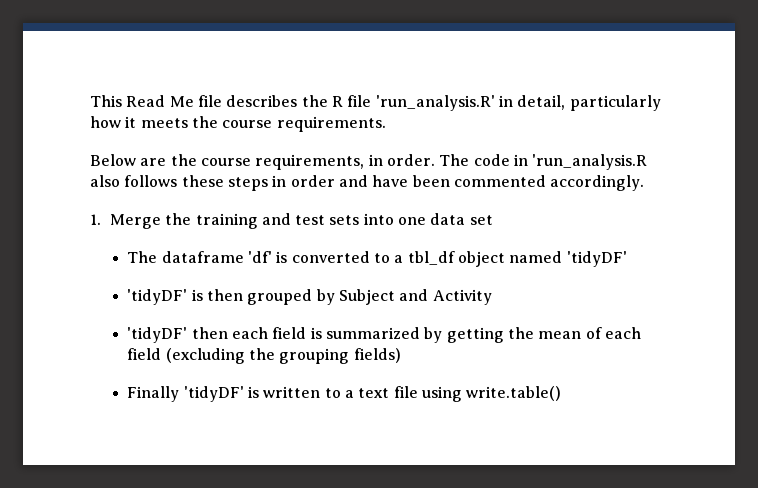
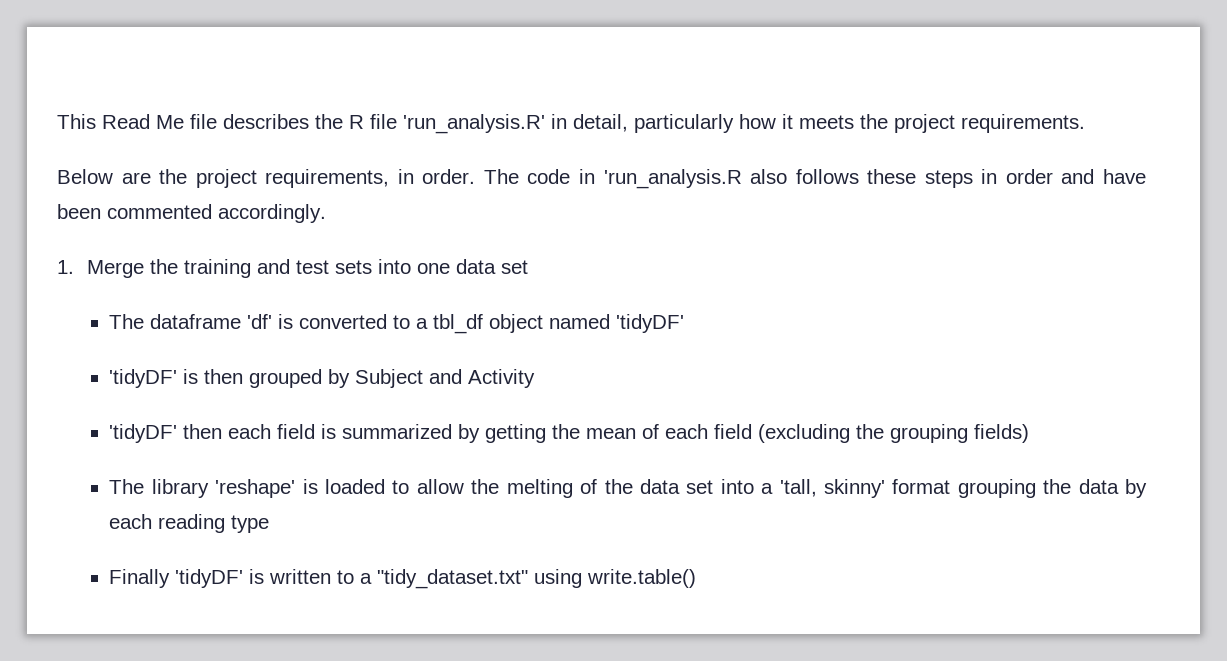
[222,120,273,128] course -> [894,114,955,133] project
[200,158,251,166] course -> [195,169,257,188] project
(401, 355) none -> [109,479,1148,498] [109,514,270,533] // The library 'reshape' is loaded to allow the melting of the data set into a 'tall, skinny' format grouping the data by each reading type
[358,386,418,398] text file -> [377,569,529,589] "tidy_dataset.txt"

